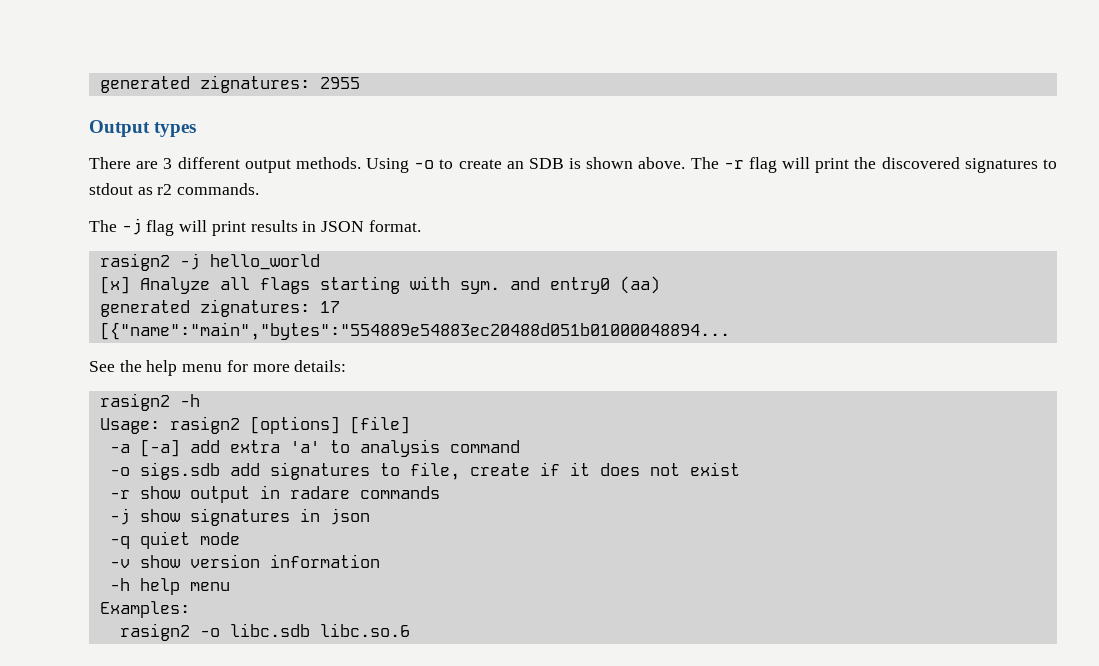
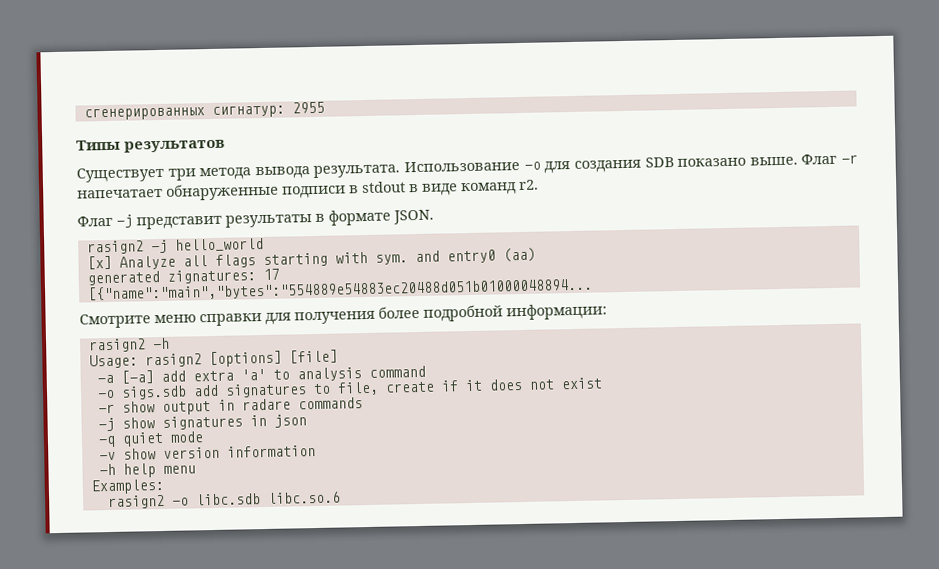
[99,75,310,93] generated zignatures: -> [83,105,285,121] сгенерированных сигнатур:
[89,120,197,137] [89,157,1057,173] [89,183,260,195] [89,218,421,236] Output types // There are 3 different output methods. Using -o to create an SDB is shown above. The -r flag will print the discovered signatures to stdout as r2 commands. // The -j flag will print results in JSON format. -> [76,139,226,153] [76,153,859,183] [77,179,539,201] [77,209,434,230] Типы результатов // Существует три метода вывода результата. Использование -o для создания SDB показано выше. Флаг -r напечатает обнаруженные подписи в stdout в виде команд r2. // Флаг -j представит результаты в формате JSON.
[89,360,347,376] See the help menu for more details: -> [79,303,607,329] Смотрите меню справки для получения более подробной информации:

